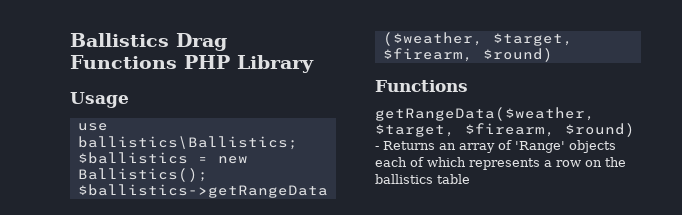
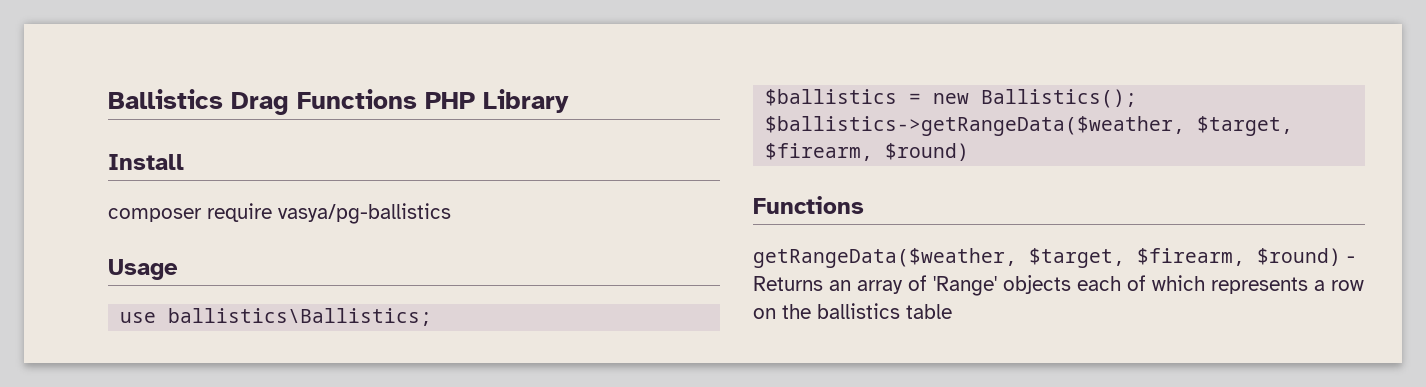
(314, 64) none -> [108,154,184,170] [108,203,451,224] // Install // composer require vasya/pg-ballistics

